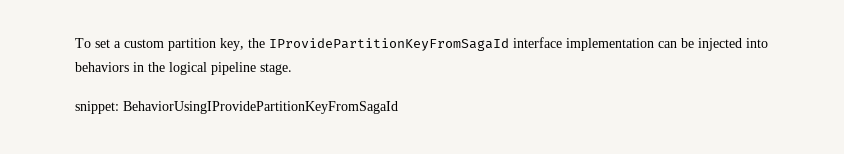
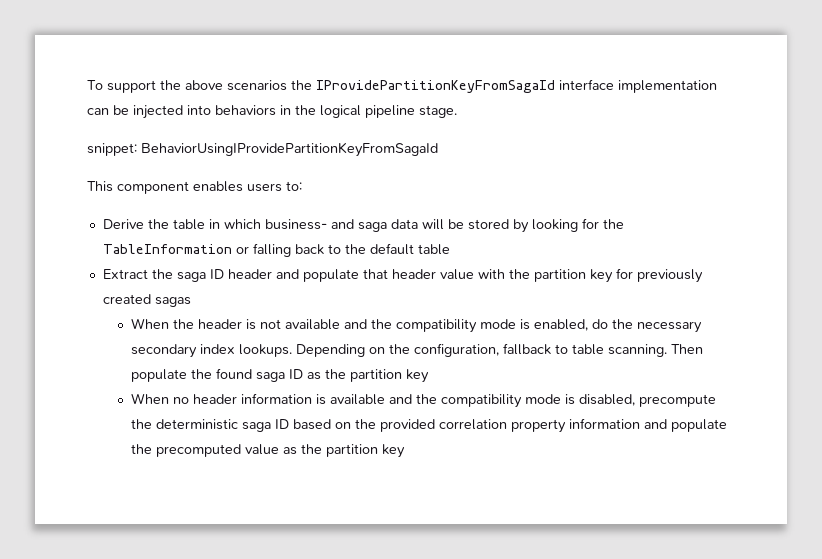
[95,38,244,51] set a custom partition key, -> [107,80,287,93] support the above scenarios
(398, 107) none -> [87,181,302,194] [102,218,624,233] [102,243,450,257] [102,268,703,283] [102,294,191,307] [130,318,702,333] [130,343,703,358] [130,368,429,383] [130,393,716,408] [130,418,727,433] [130,444,405,458] // This component enables users to: // Derive the table in which business- and saga data will be stored by looking for the TableInformation or falling back to the default table // Extract the saga ID header and populate that header value with the partition key for previously created sagas // When the header is not available and the compatibility mode is enabled, do the necessary secondary index lookups. Depending on the configuration, fallback to table scanning. Then populate the found saga ID as the partition key // When no header information is available and the compatibility mode is disabled, precompute the deterministic saga ID based on the provided correlation property information and populate the precomputed value as the partition key

